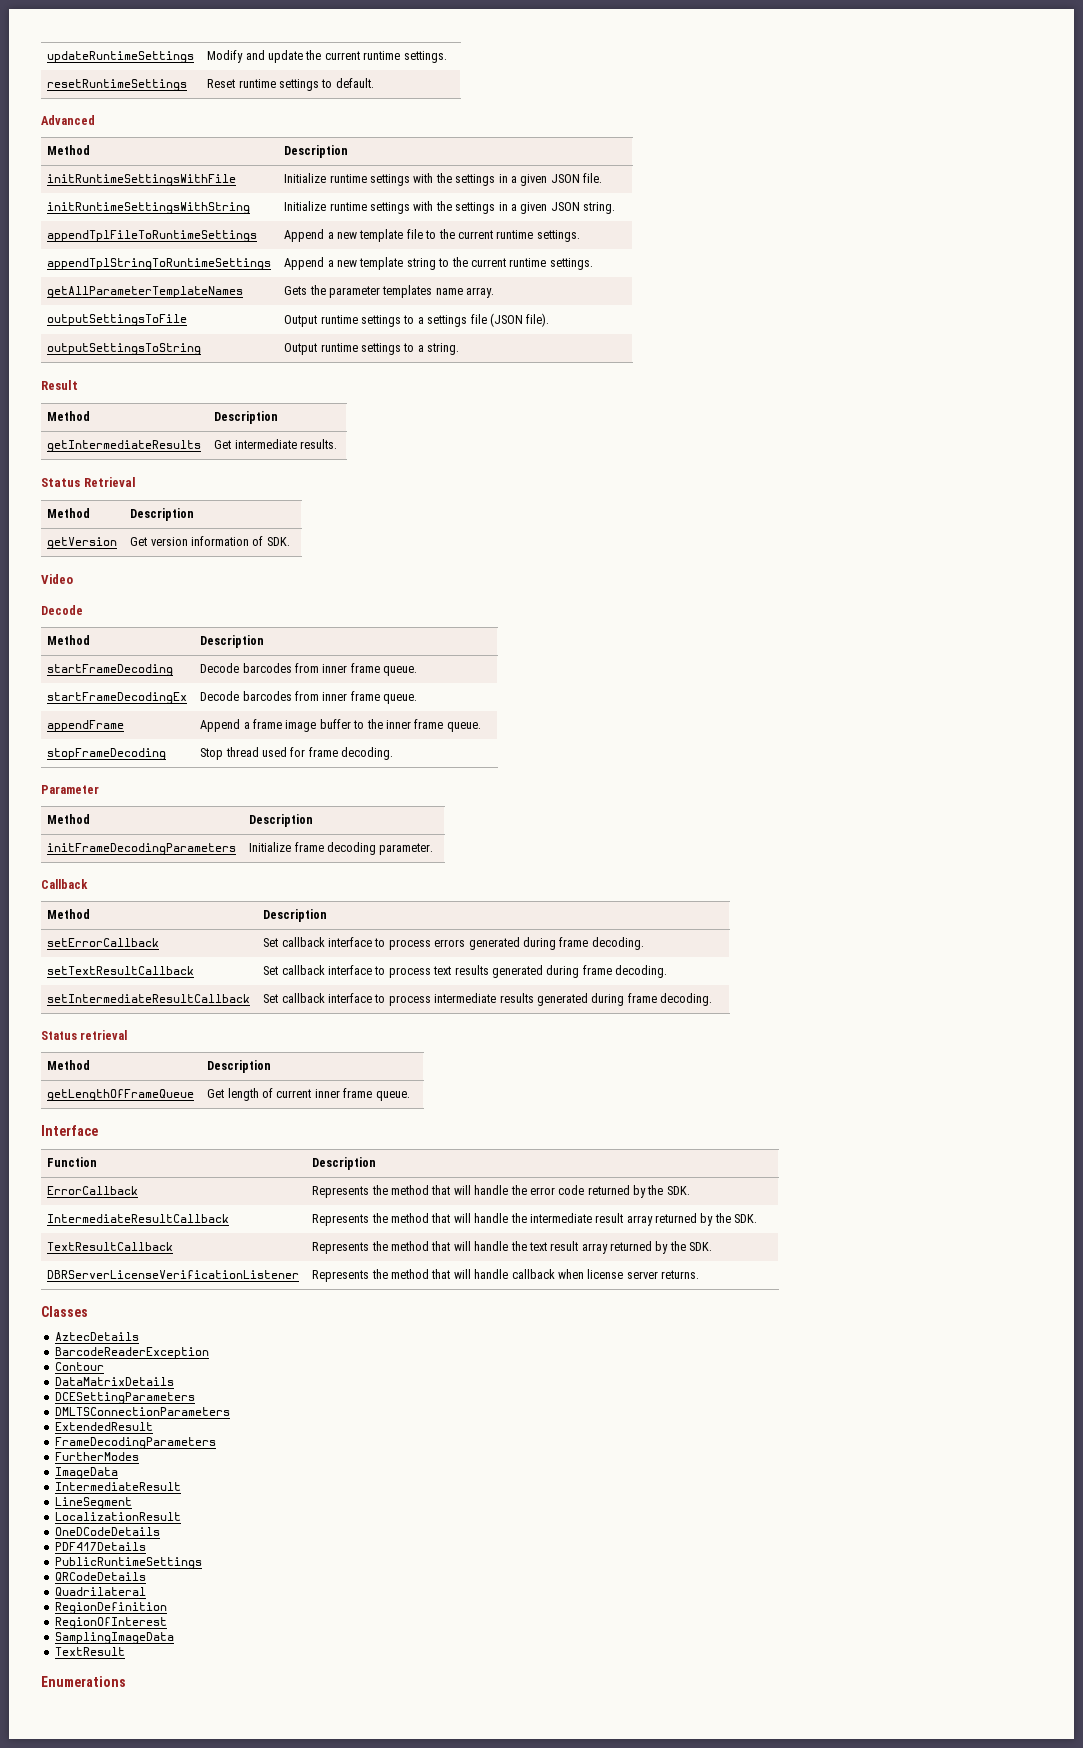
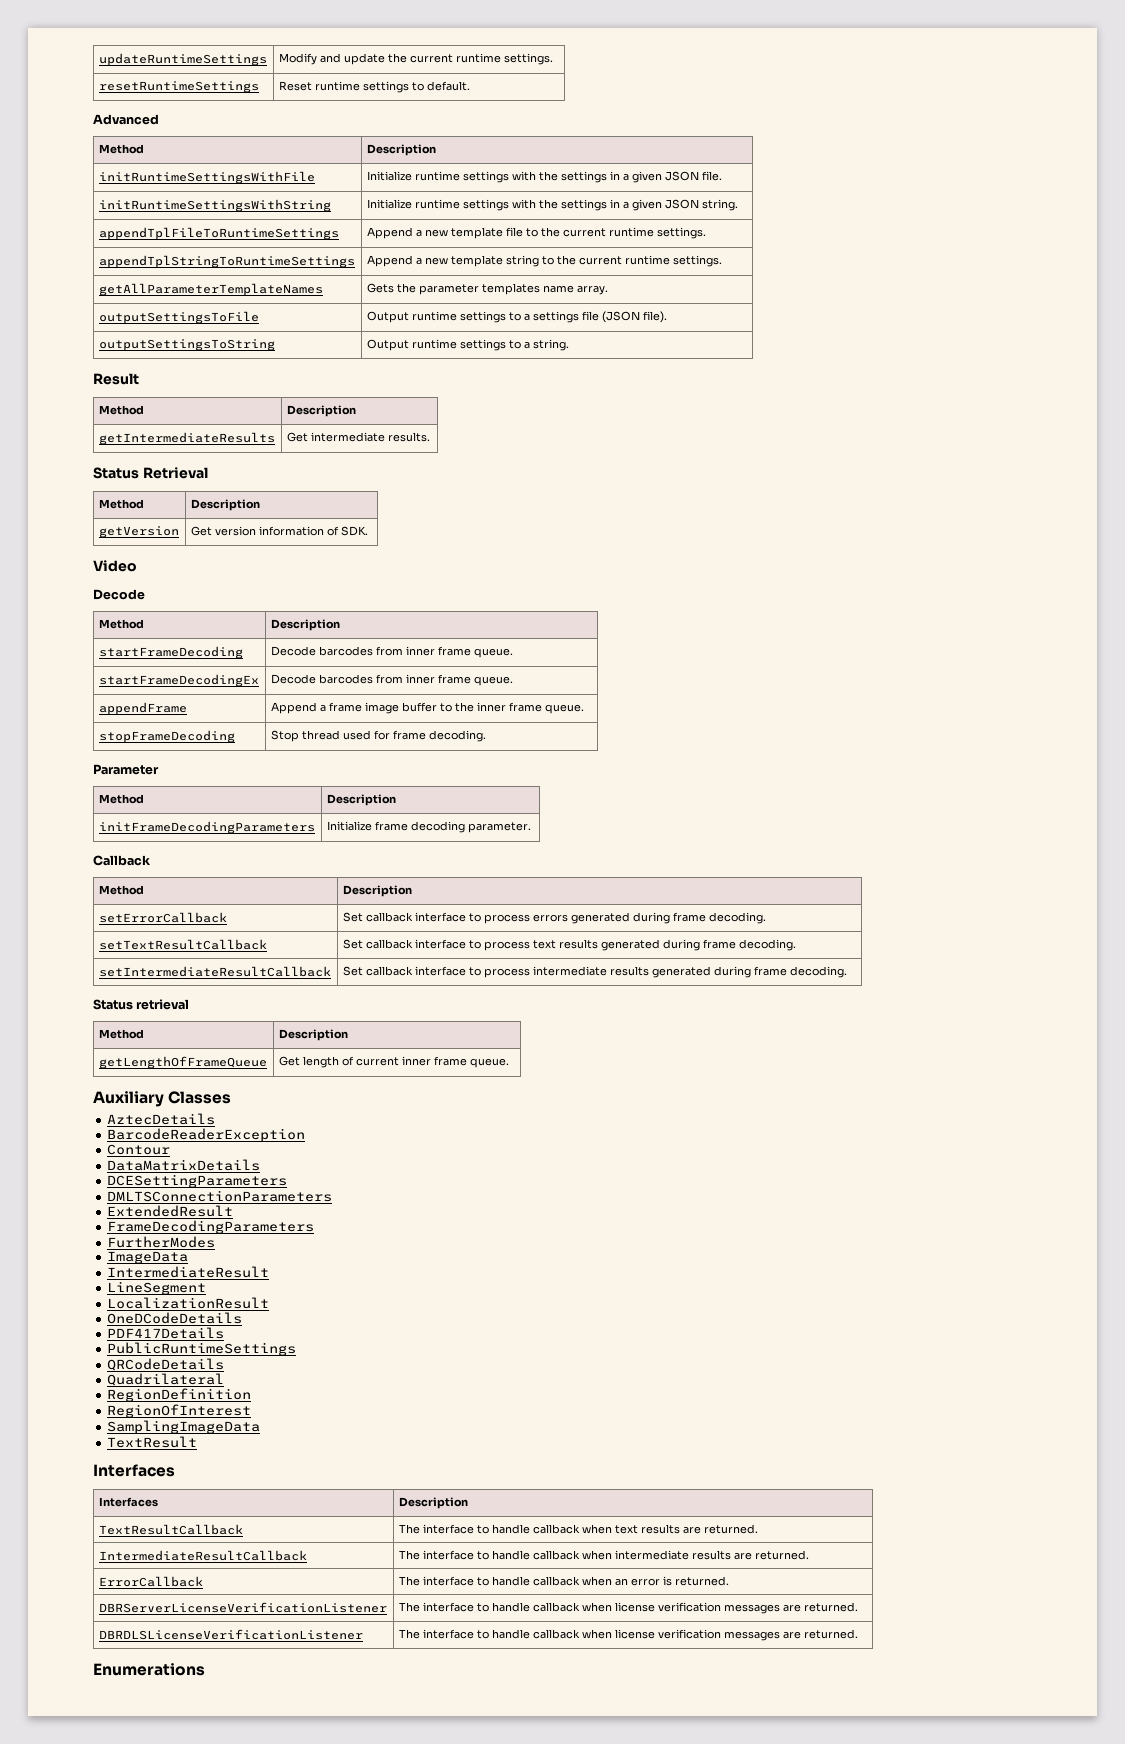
[41,1125,98,1136] [47,1157,98,1167] [312,1157,377,1170] [47,1186,139,1195] [312,1185,690,1198] [47,1214,230,1223] [312,1213,758,1226] [47,1242,174,1251] [312,1241,713,1254] [47,1270,300,1279] [312,1269,700,1282] Interface // Function | Description // ErrorCallback | Represents the method that will handle the error code returned by the SDK. // IntermediateResultCallback | Represents the method that will handle the intermediate result array returned by the SDK. // TextResultCallback | Represents the method that will handle the text result array returned by the SDK. // DBRServerLicenseVerificationListener | Represents the method that will handle callback when license server returns. // -> [93,1091,164,1107] Auxiliary
(125, 1651) none -> [93,1464,175,1477] [98,1497,158,1507] [398,1497,468,1509] [98,1524,243,1535] [398,1524,758,1534] [98,1550,307,1561] [398,1550,809,1560] [98,1576,203,1587] [398,1576,729,1586] [98,1602,387,1613] [398,1602,858,1614] [98,1629,363,1640] [398,1629,858,1641] // Interfaces // Interfaces | Description // TextResultCallback | The interface to handle callback when text results are returned. // IntermediateResultCallback | The interface to handle callback when intermediate results are returned. // ErrorCallback | The interface to handle callback when an error is returned. // DBRServerLicenseVerificationListener | The interface to handle callback when license verification messages are returned. // DBRDLSLicenseVerificationListener | The interface to handle callback when license verification messages are returned.

